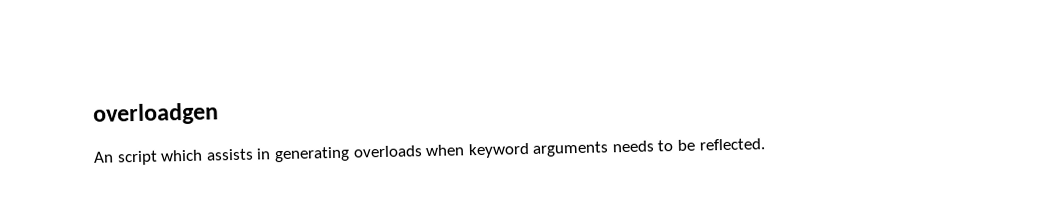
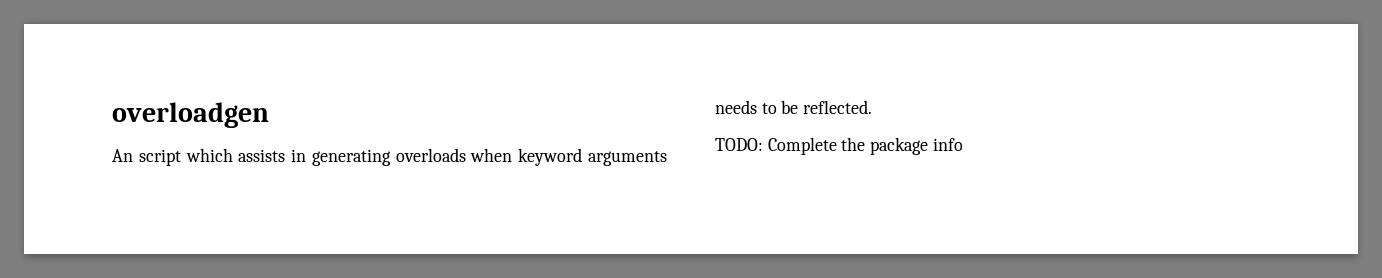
(765, 144) none -> [715,137,963,155] // TODO: Complete the package info

